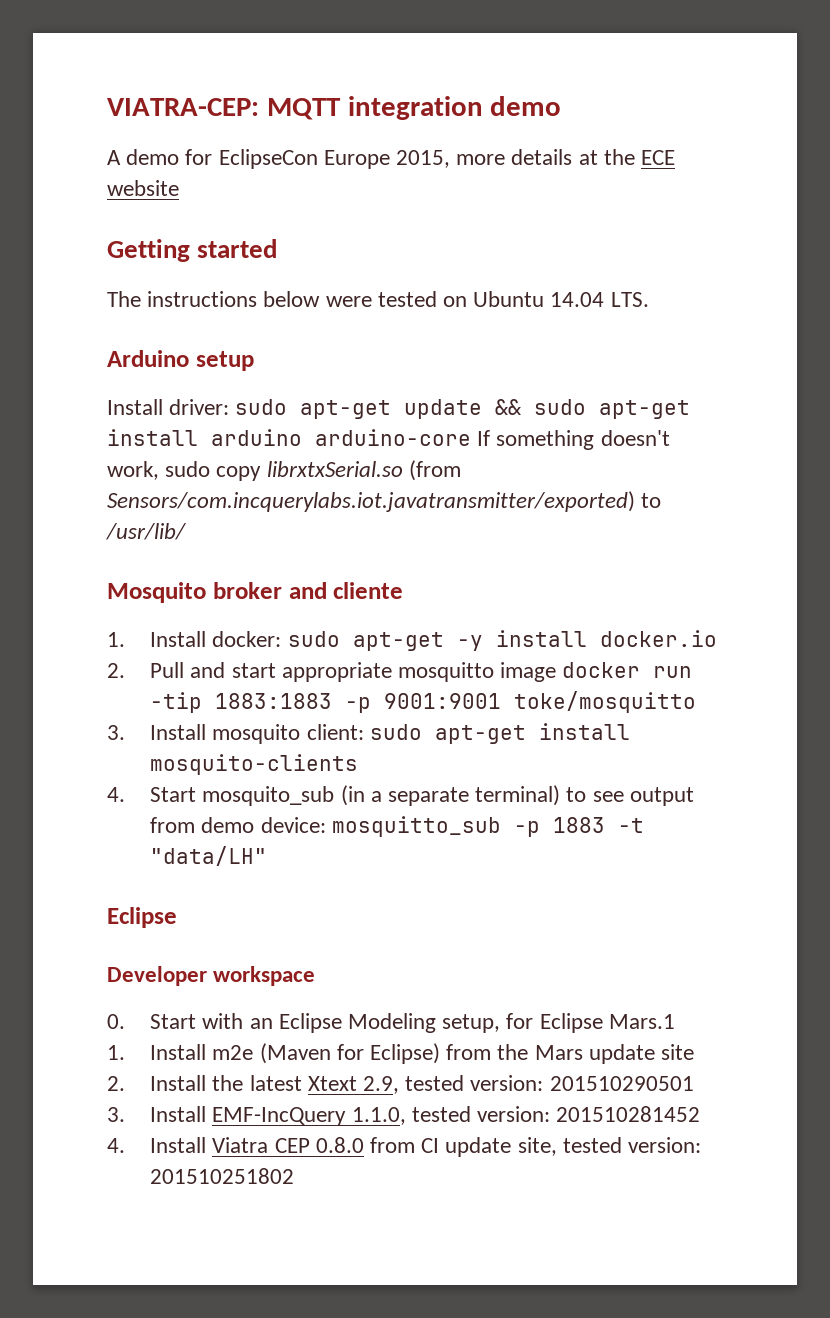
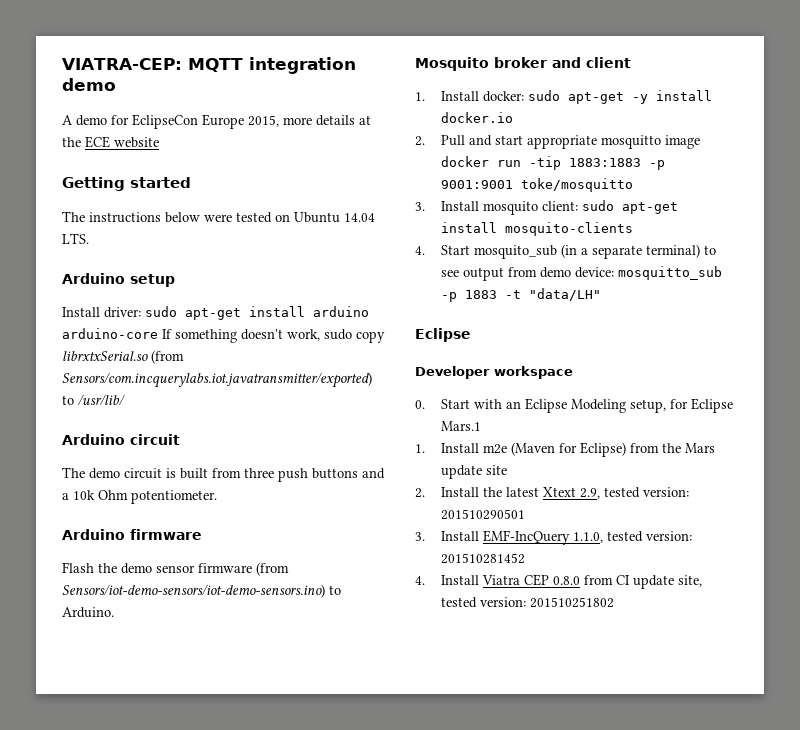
[404,399,691,419] update && sudo apt-get -> (241, 314) none
(187, 531) none -> [62,434,180,445] [62,467,385,482] [62,490,217,504] [62,529,202,540] [62,562,289,576] [62,584,341,598] [62,607,114,618] // Arduino circuit // The demo circuit is built from three push buttons and a 10k Ohm potentiometer. // Arduino firmware // Flash the demo sensor firmware (from Sensors/iot-demo-sensors/iot-demo-sensors.ino) to Arduino.
[333,582,404,599] cliente -> [586,57,631,68] client

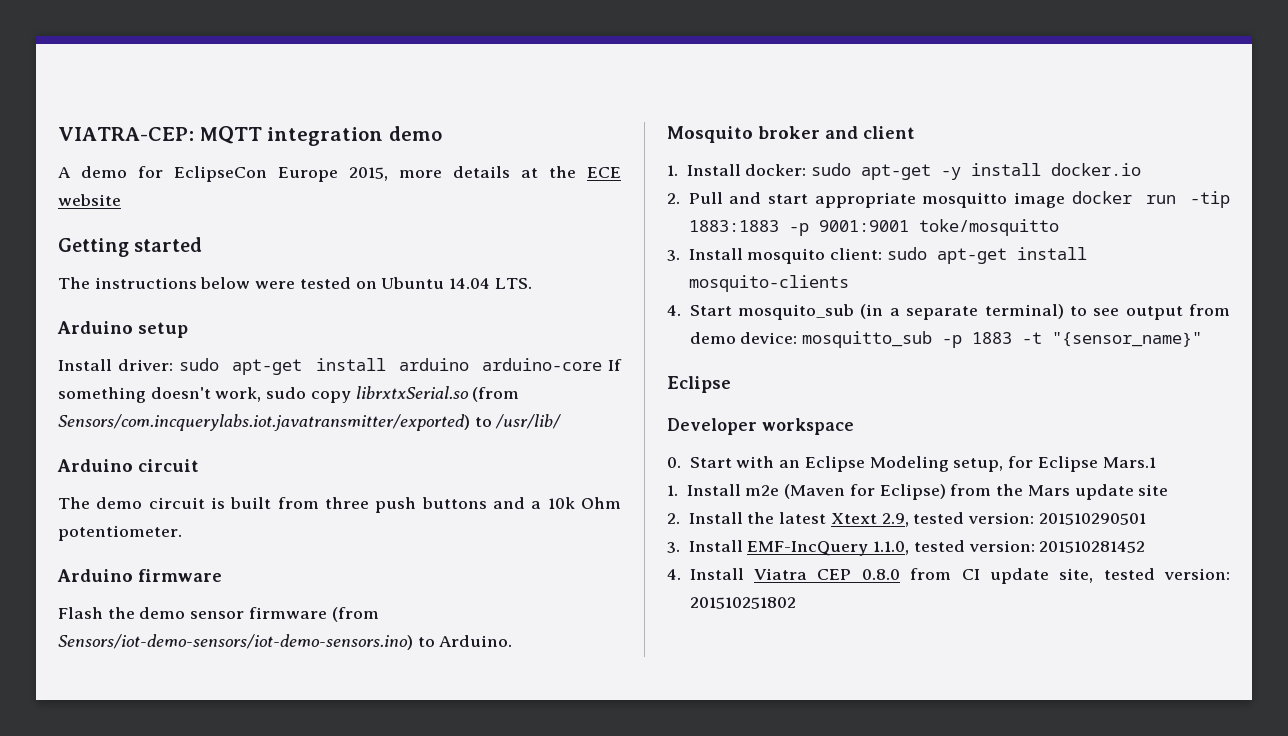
[529,288,602,301] "data/LH" -> [1052,332,1203,347] "{sensor_name}"

